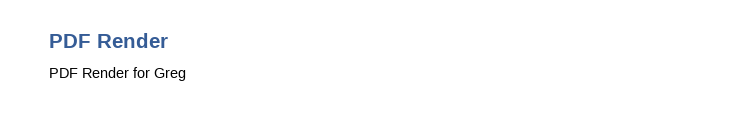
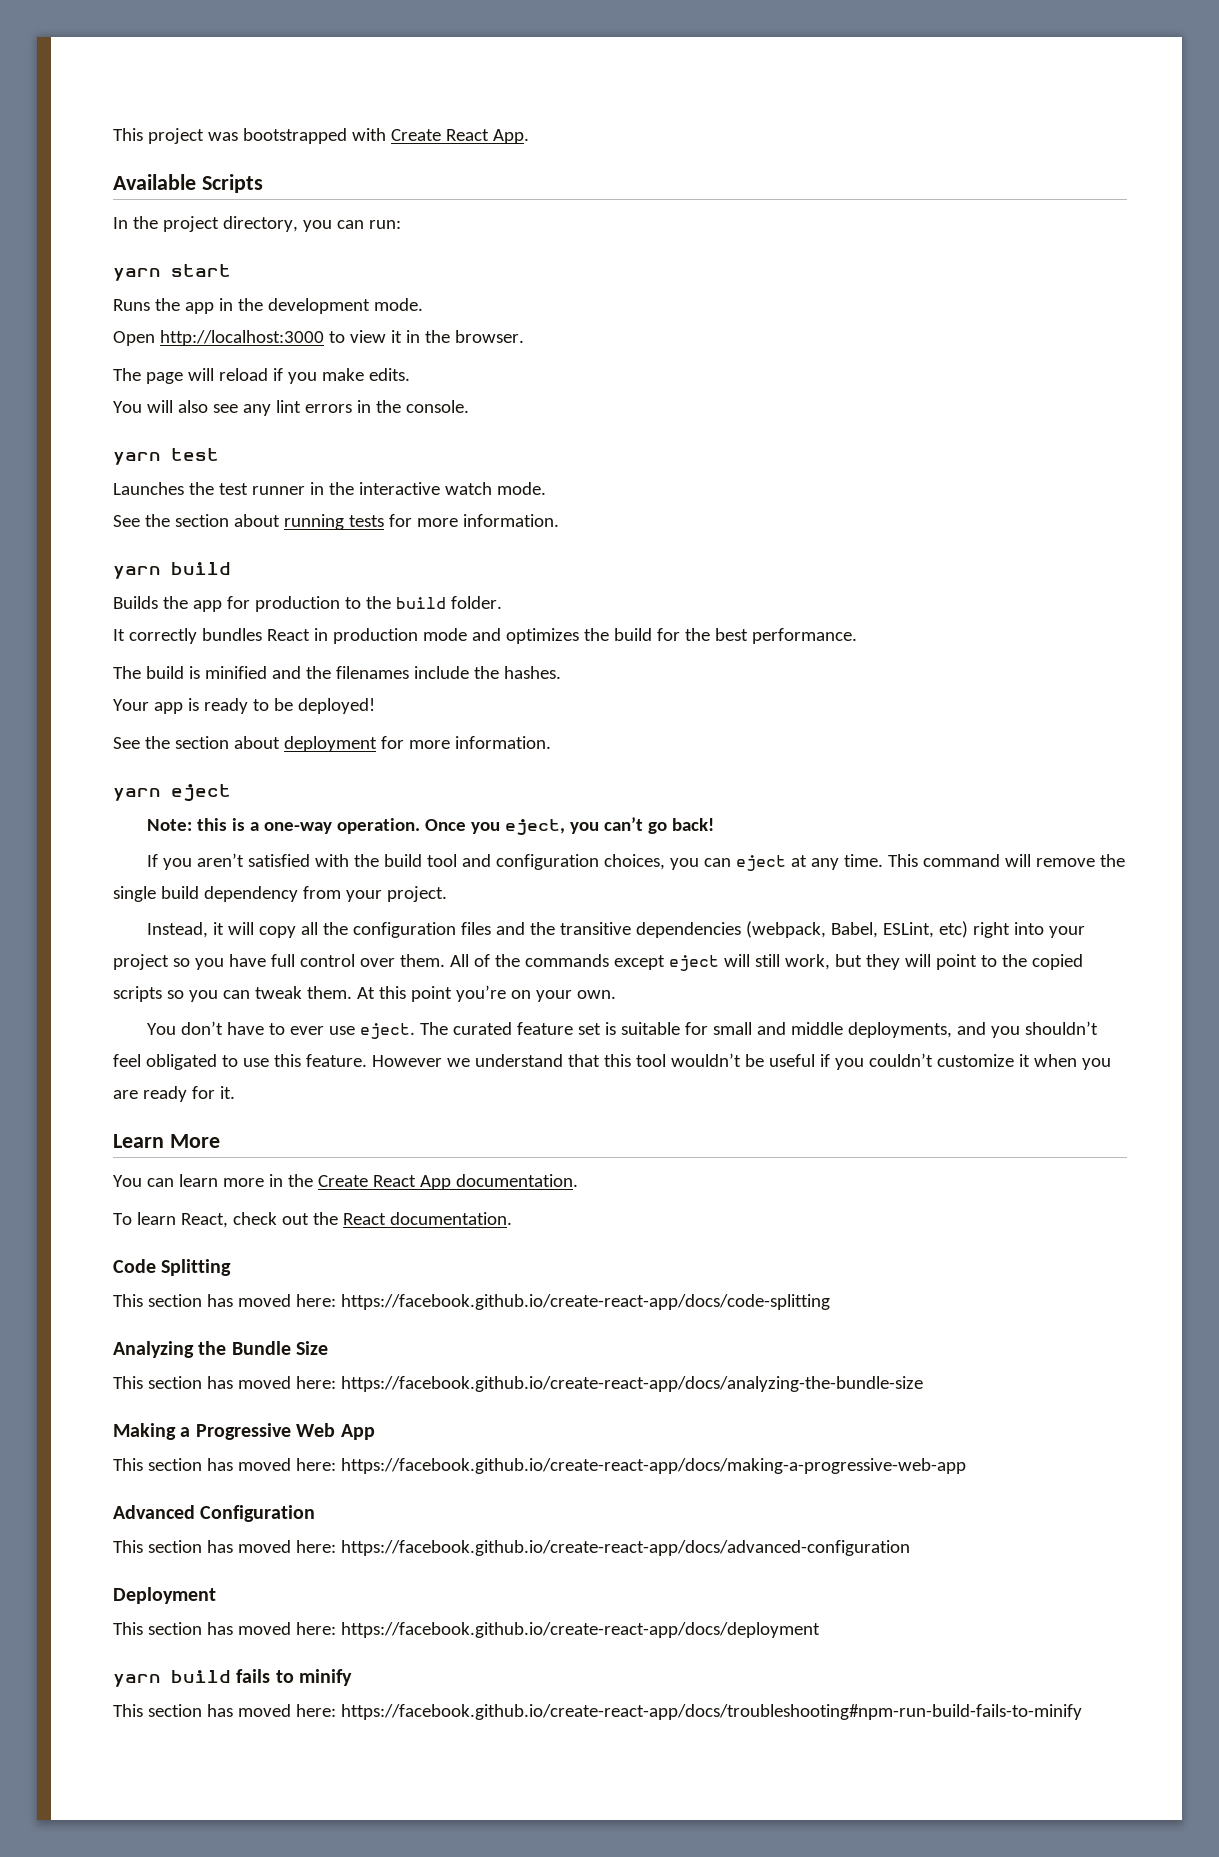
[49,33,168,48] [49,67,186,81] PDF Render // PDF Render for Greg -> [113,128,529,144] [113,174,263,193] [113,216,401,232] [113,264,231,281] [113,298,423,314] [113,330,524,346] [113,368,410,384] [113,400,469,416] [113,448,219,465] [113,482,546,495] [113,514,559,530] [113,562,231,579] [113,596,502,612] [113,628,857,644] [113,666,561,679] [113,698,375,714] [113,736,551,752] [113,784,231,802] [146,817,714,835] [146,853,1125,871] [113,886,447,902] [146,921,1085,938] [113,954,1083,971] [113,985,616,1002] [146,1021,1098,1039] [113,1053,1111,1070] [113,1086,235,1102] [113,1134,220,1148] [113,1174,578,1190] [113,1212,512,1228] [113,1259,232,1276] [113,1294,830,1310] [113,1341,329,1358] [113,1376,923,1392] [113,1423,375,1440] [113,1458,966,1474] [113,1505,316,1522] [113,1540,910,1556] [113,1587,216,1604] [113,1622,820,1638] [113,1669,353,1687] [113,1704,1082,1720] This project was bootstrapped with Create React App. // Available Scripts // In the project directory, you can run: // yarn start // Runs the app in the development mode. // Open http://localhost:3000 to view it in the browser. // The page will reload if you make edits. // You will also see any lint errors in the console. // yarn test // Launches the test runner in the interactive watch mode. // See the section about running tests for more information. // yarn build // Builds the app for production to the build folder. // It correctly bundles React in production mode and optimizes the build for the best performance. // The build is minified and the filenames include the hashes. // Your app is ready to be deployed! // See the section about deployment for more information. // yarn eject // Note: this is a one-way operation. Once you eject, you can’t go back! // If you aren’t satisfied with the build tool and configuration choices, you can eject at any time. This command will remove the single build dependency from your project. // Instead, it will copy all the configuration files and the transitive dependencies (webpack, Babel, ESLint, etc) right into your project so you have full control over them. All of the commands except eject will still work, but they will point to the copied scripts so you can tweak them. At this point you’re on your own. // You don’t have to ever use eject. The curated feature set is suitable for small and middle deployments, and you shouldn’t feel obligated to use this feature. However we understand that this tool wouldn’t be useful if you couldn’t customize it when you are ready for it. // Learn More // You can learn more in the Create React App documentation. // To learn React, check out the React documentation. // Code Splitting // This section has moved here: https://facebook.github.io/create-react-app/docs/code-splitting // Analyzing the Bundle Size // This section has moved here: https://facebook.github.io/create-react-app/docs/analyzing-the-bundle-size // Making a Progressive Web App // This section has moved here: https://facebook.github.io/create-react-app/docs/making-a-progressive-web-app // Advanced Configuration // This section has moved here: https://facebook.github.io/create-react-app/docs/advanced-configuration // Deployment // This section has moved here: https://facebook.github.io/create-react-app/docs/deployment // yarn build fails to minify // This section has moved here: https://facebook.github.io/create-react-app/docs/troubleshooting#npm-run-build-fails-to-minify

